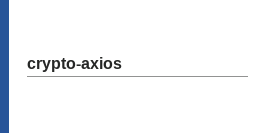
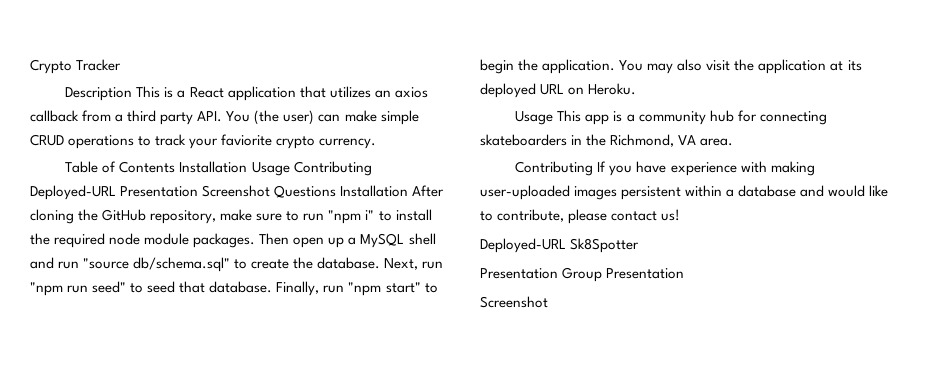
[27,57,122,72] crypto-axios -> [30,59,122,74] [65,86,428,101] [30,110,419,125] [30,134,377,149] [65,161,372,176] [30,185,445,200] [30,209,432,224] [30,233,436,248] [30,257,444,272] [30,281,438,296] [480,59,862,74] [480,83,637,98] [515,110,827,125] [480,134,734,147] [515,161,815,176] [480,185,889,200] [480,209,681,224] [480,238,640,253] [480,267,685,282] [480,296,548,308] Crypto Tracker // Description This is a React application that utilizes an axios callback from a third party API. You (the user) can make simple CRUD operations to track your faviorite crypto currency. // Table of Contents Installation Usage Contributing Deployed-URL Presentation Screenshot Questions Installation After cloning the GitHub repository, make sure to run "npm i" to install the required node module packages. Then open up a MySQL shell and run "source db/schema.sql" to create the database. Next, run "npm run seed" to seed that database. Finally, run "npm start" to begin the application. You may also visit the application at its deployed URL on Heroku. // Usage This app is a community hub for connecting skateboarders in the Richmond, VA area. // Contributing If you have experience with making user-uploaded images persistent within a database and would like to contribute, please contact us! // Deployed-URL Sk8Spotter // Presentation Group Presentation // Screenshot

